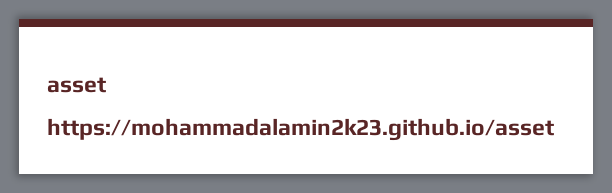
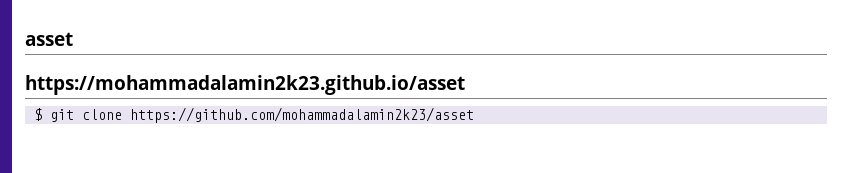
(554, 129) none -> [34,107,475,123] // $ git clone https://github.com/mohammadalamin2k23/asset

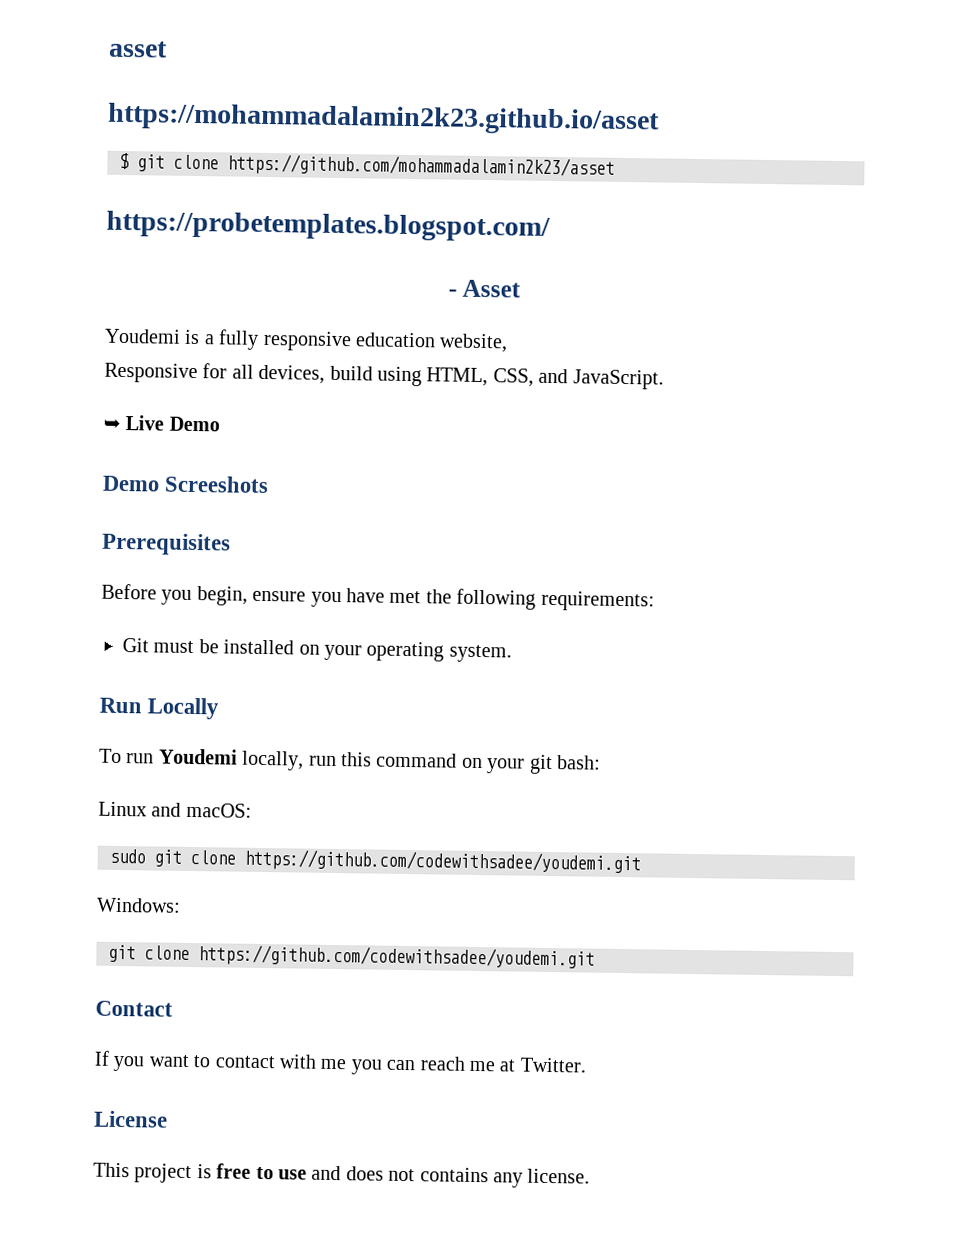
(475, 115) none -> [106,210,551,242] [447,279,522,298] [104,328,509,353] [104,362,664,390] [103,415,220,432] [102,475,270,494] [101,532,231,556] [101,583,655,612] [122,638,512,663] [99,697,220,720] [99,748,601,775] [98,801,252,818] [109,848,641,875] [96,897,181,913] [108,944,595,970] [95,1000,173,1017] [94,1050,586,1075] [93,1110,168,1128] [93,1162,591,1188] // https://probetemplates.blogspot.com/ // - Asset // Youdemi is a fully responsive education website, // Responsive for all devices, build using HTML, CSS, and JavaScript. // ➥ Live Demo // Demo Screeshots // Prerequisites // Before you begin, ensure you have met the following requirements: // Git must be installed on your operating system. // Run Locally // To run Youdemi locally, run this command on your git bash: // Linux and macOS: // sudo git clone https://github.com/codewithsadee/youdemi.git // Windows: // git clone https://github.com/codewithsadee/youdemi.git // Contact // If you want to contact with me you can reach me at Twitter. // License // This project is free to use and does not contains any license.

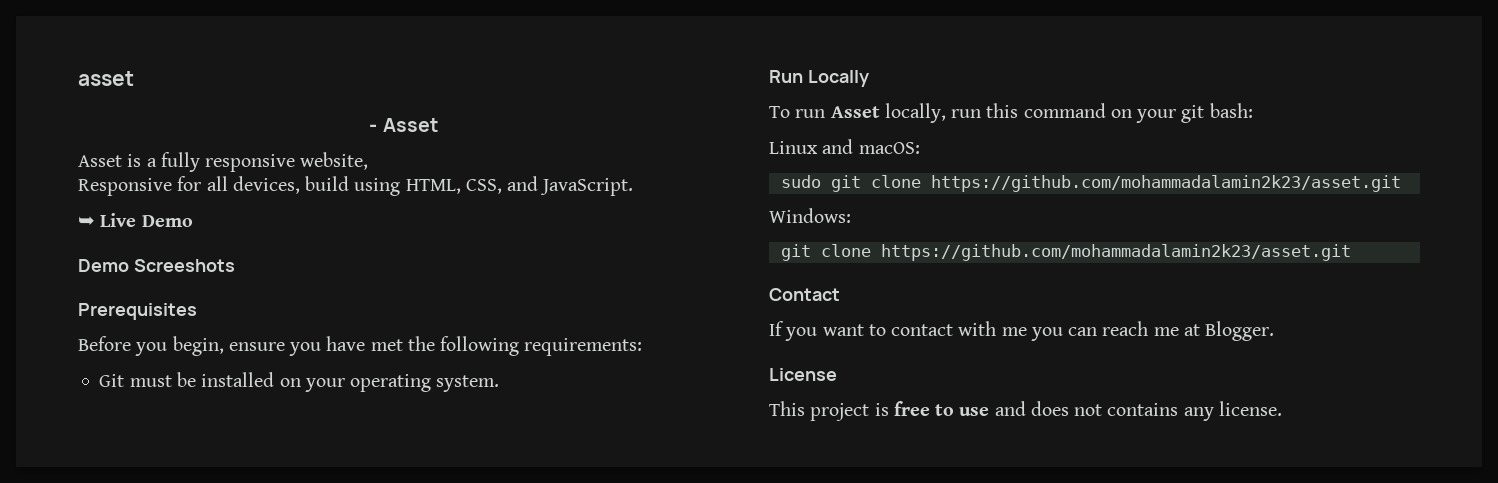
[107,102,660,136] [119,152,615,179] [106,210,551,242] // https://mohammadalamin2k23.github.io/asset // $ git clone https://github.com/mohammadalamin2k23/asset // https://probetemplates.blogspot.com/ -> (134, 78) none
[104,328,181,344] Youdemi -> [78,155,122,167] Asset
[355,332,436,348] education -> (296, 163) none
[158,748,238,765] Youdemi -> [830,106,880,118] Asset
[244,848,641,875] https://github.com/codewithsadee/youdemi.git -> [930,175,1401,192] https://github.com/mohammadalamin2k23/asset.git
[198,944,595,970] https://github.com/codewithsadee/youdemi.git -> [880,244,1351,261] https://github.com/mohammadalamin2k23/asset.git
[519,1057,586,1073] Twitter. -> [1205,321,1275,341] Blogger.

